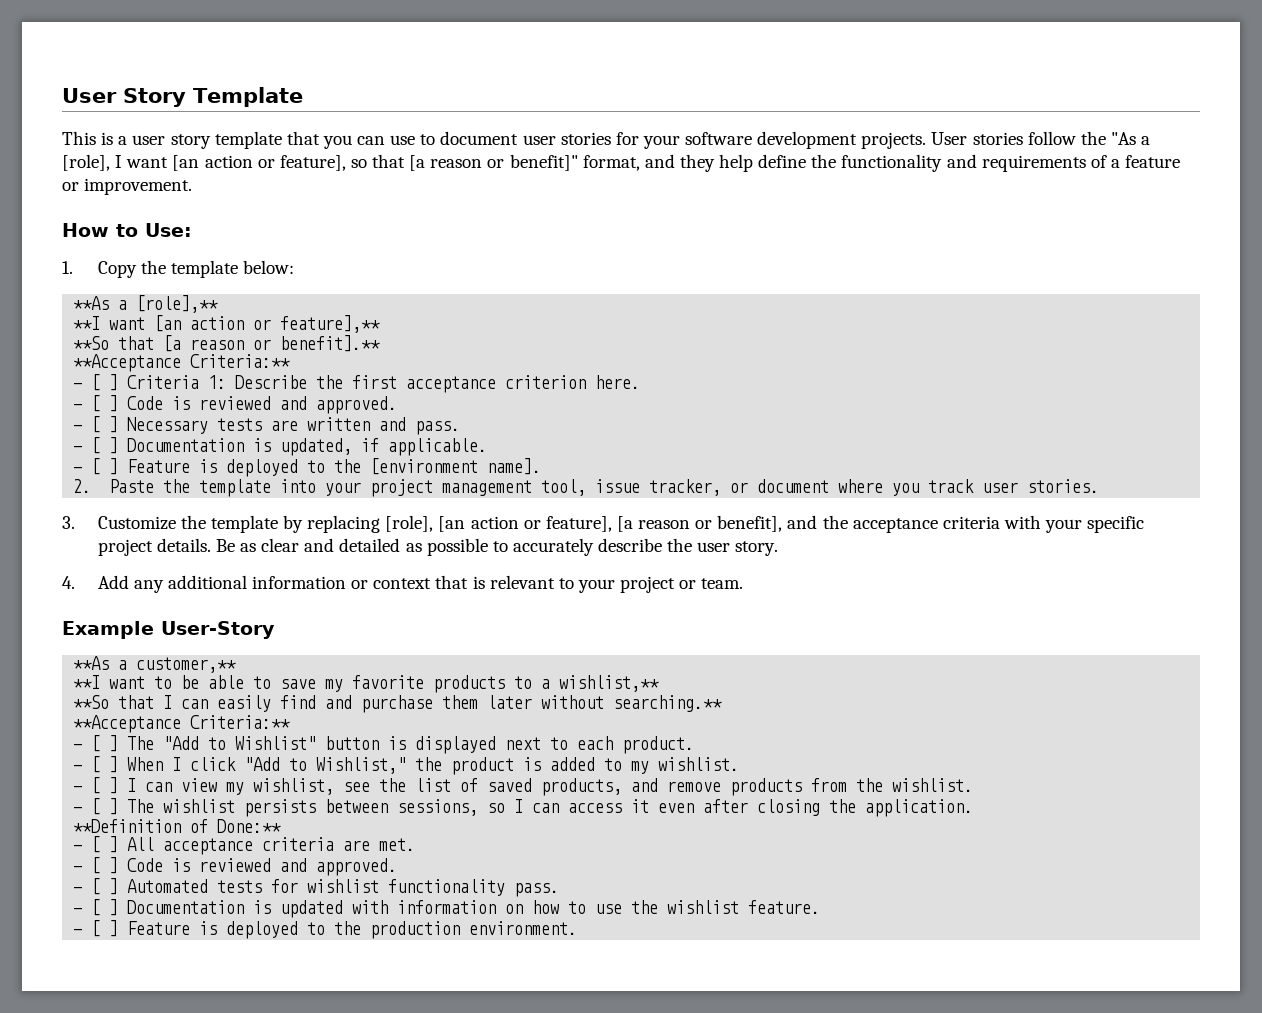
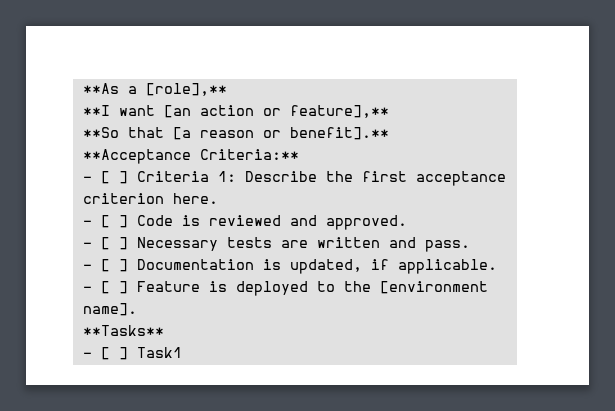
[62,87,303,107] [62,131,1151,149] [62,154,1181,172] [62,178,193,195] [62,223,192,237] [62,260,295,278] User Story Template // This is a user story template that you can use to document user stories for your software development projects. User stories follow the "As a [role], I want [an action or feature], so that [a reason or benefit]" format, and they help define the functionality and requirements of a feature or improvement. // How to Use: // 1. Copy the template below: // -> (82, 88) none
[73,479,1100,497] [62,515,1145,533] [97,538,779,556] [62,575,744,593] [62,621,275,639] [73,656,237,673] [73,675,660,693] [73,695,723,713] [73,715,291,733] [73,735,695,754] [73,756,740,775] [73,777,974,796] [73,798,974,817] [73,819,282,833] [73,836,416,855] [73,857,398,876] [73,878,560,897] [73,899,821,918] [73,920,578,939] 2. Paste the template into your project management tool, issue tracker, or document where you track user stories. // 3. Customize the template by replacing [role], [an action or feature], [a reason or benefit], and the acceptance criteria with your specific project details. Be as clear and detailed as possible to accurately describe the user story. // 4. Add any additional information or context that is relevant to your project or team. // Example User-Story // **As a customer,** // **I want to be able to save my favorite products to a wishlist,** // **So that I can easily find and purchase them later without searching.** // **Acceptance Criteria:** // - [ ] The "Add to Wishlist" button is displayed next to each product. // - [ ] When I click "Add to Wishlist," the product is added to my wishlist. // - [ ] I can view my wishlist, see the list of saved products, and remove products from the wishlist. // - [ ] The wishlist persists between sessions, so I can access it even after closing the application. // **Definition of Done:** // - [ ] All acceptance criteria are met. // - [ ] Code is reviewed and approved. // - [ ] Automated tests for wishlist functionality pass. // - [ ] Documentation is updated with information on how to use the wishlist feature. // - [ ] Feature is deployed to the production environment. -> [82,325,164,336] [82,347,182,360] **Tasks** // - [ ] Task1

